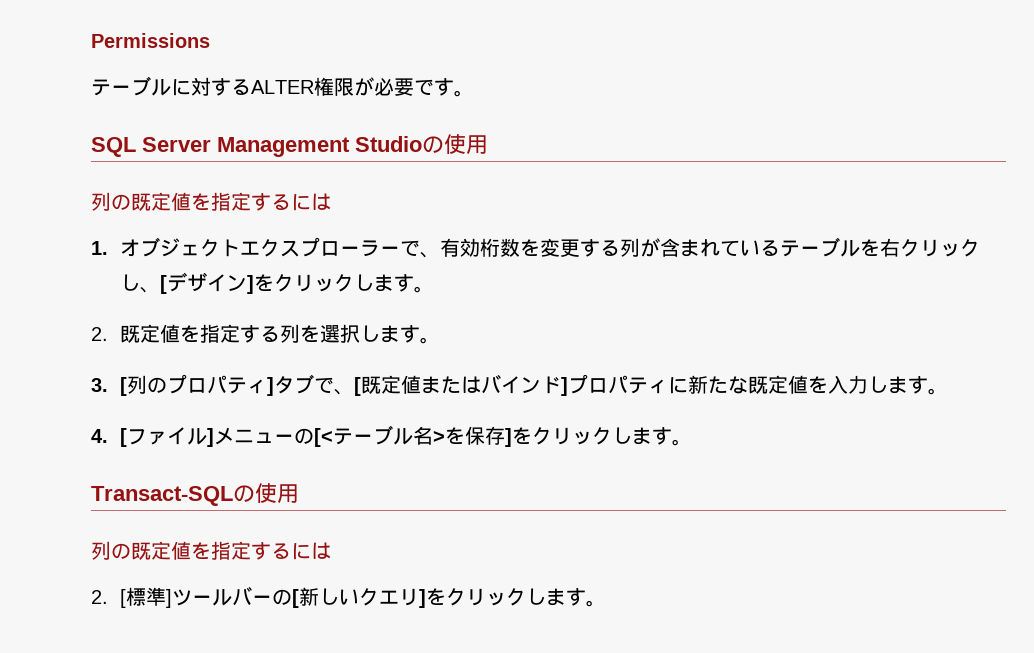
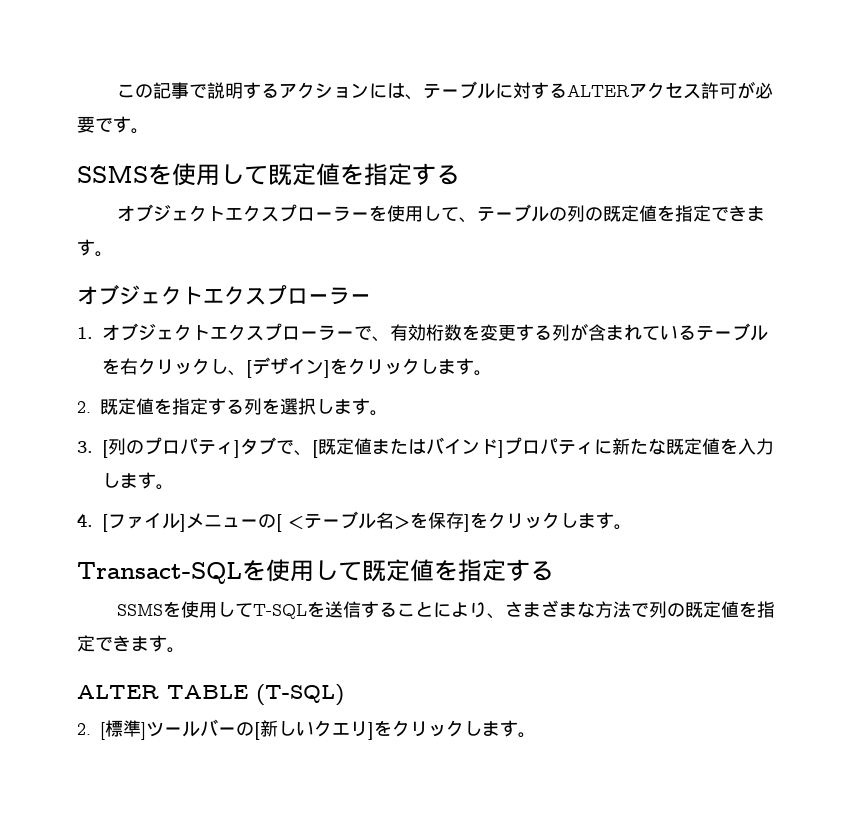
[91,33,210,48] Permissions // -> [116,82,423,100] この記事で説明するアクションには、
[314,77,354,96] 権限 -> [628,82,737,99] アクセス許可
[91,134,488,157] [91,192,331,211] SQL Server Management Studioの使用 // 列の既定値を指定するには -> [77,163,460,186] [116,204,765,223] [77,239,113,257] [77,285,371,305] SSMSを使用して既定値を指定する // オブジェクトエクスプローラーを使用して、テーブルの列の既定値を指定できます。 // オブジェクトエクスプローラー
[313,428,333,447] [< -> [276,514,304,532] [ <
[233,483,299,503] [91,541,331,560] の使用 // 列の既定値を指定するには -> [242,559,554,582] [116,600,775,619] [77,635,185,653] [77,684,344,706] を使用して既定値を指定する // SSMSを使用してT-SQLを送信することにより、さまざまな方法で列の既定値を指定できます。 // ALTER TABLE (T-SQL)

